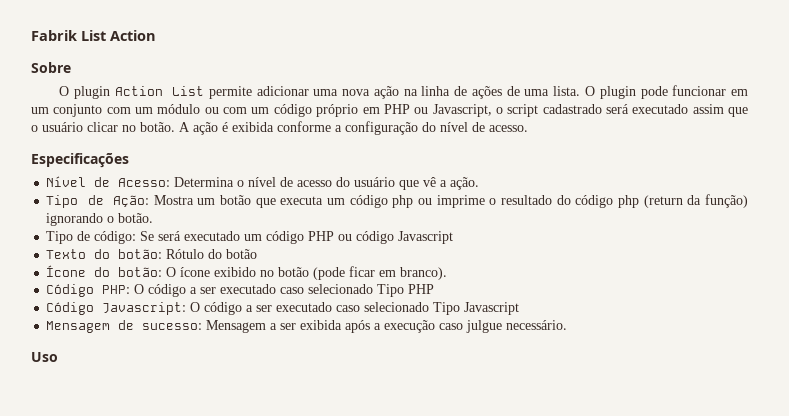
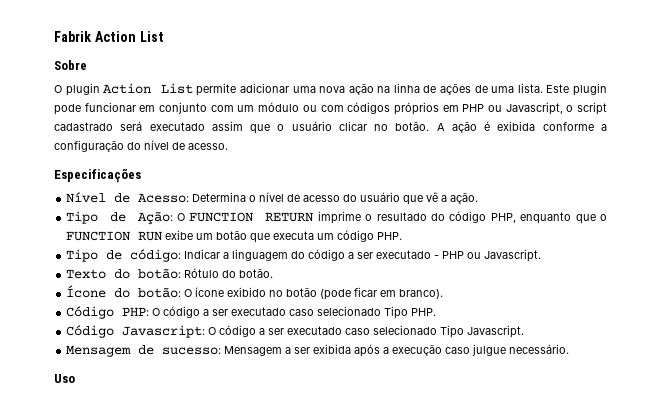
[81,30,156,41] List Action -> [94,31,164,42] Action List
[584,86,595,96] O -> [546,84,570,93] Este
[31,107,49,114] um -> (156, 108) none
[251,104,359,117] um código próprio -> [347,102,439,115] códigos próprios
[153,195,194,205] Mostra -> [177,211,607,224] [66,230,194,241] O FUNCTION RETURN imprime o resultado do código PHP, enquanto que o FUNCTION RUN exibe
[392,194,748,208] [46,213,154,226] [46,231,454,244] php ou imprime o resultado do código php (return da função) ignorando o botão. // Tipo de código: Se será executado um código PHP ou código Javascript -> [377,232,403,240] [66,249,542,262] PHP. // Tipo de código: Indicar a linguagem do código a ser executado - PHP ou Javascript.
[226,249,258,259] botão -> [239,268,274,278] botão.
[408,284,435,294] PHP -> [411,308,437,316] PHP.
[464,302,520,315] Javascript -> [467,325,525,338] Javascript.

